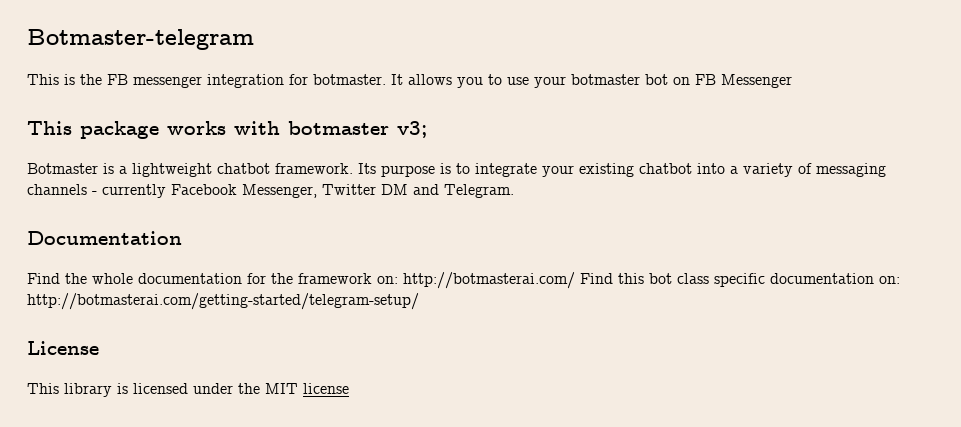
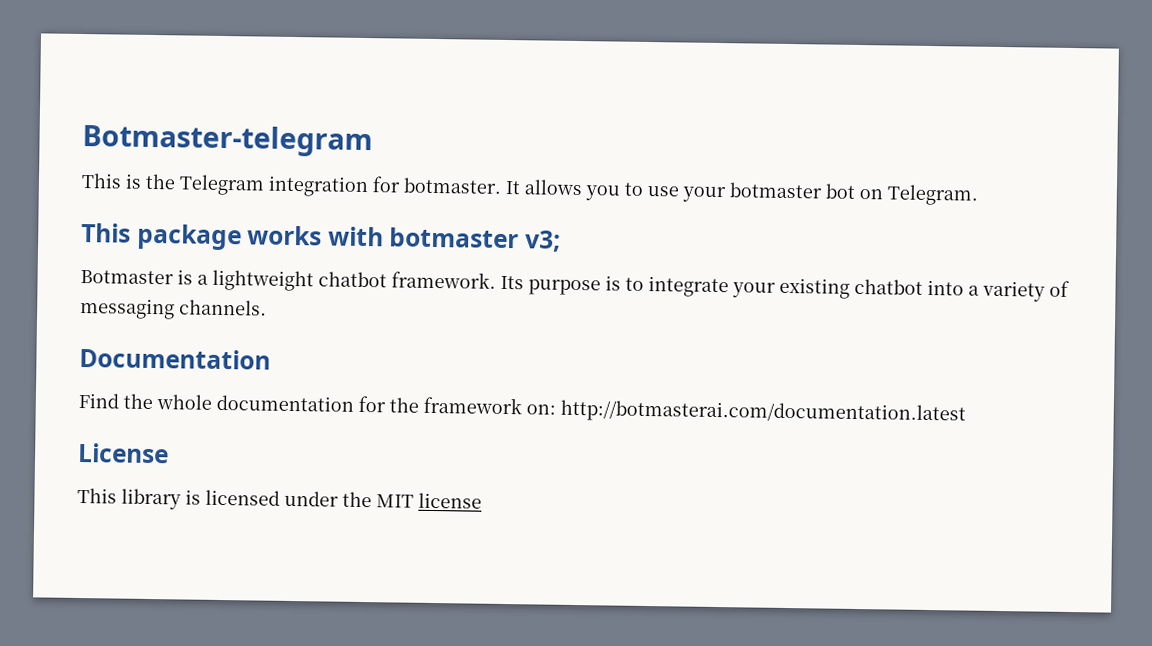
[107,74,202,88] FB messenger -> [179,174,265,196] Telegram
[695,74,792,88] FB Messenger -> [887,184,978,206] Telegram.
[27,184,514,198] channels - currently Facebook Messenger, Twitter DM and Telegram. -> [179,299,267,316] channels.
[403,272,900,289] [27,293,419,310] http://botmasterai.com/ Find this bot class specific documentation on: http://botmasterai.com/getting-started/telegram-setup/ -> [560,399,966,426] http://botmasterai.com/documentation.latest

